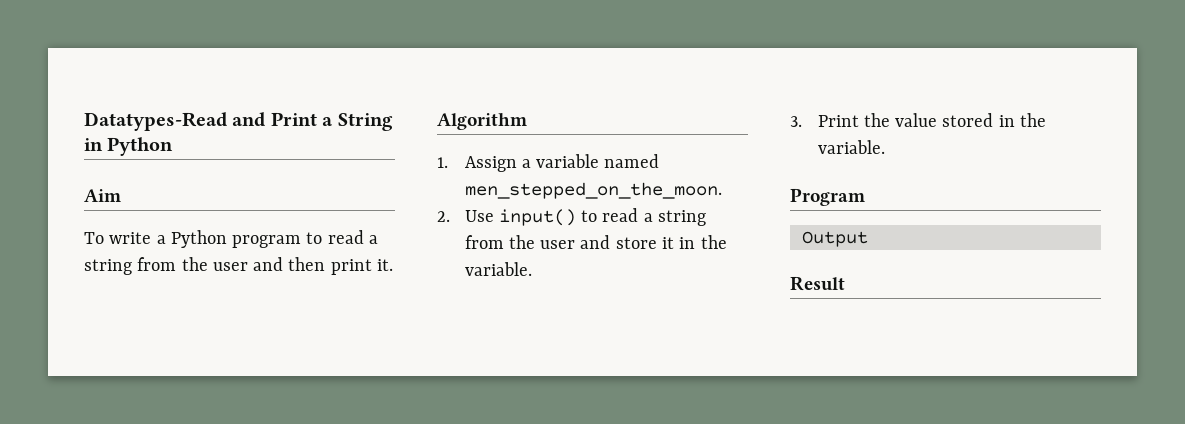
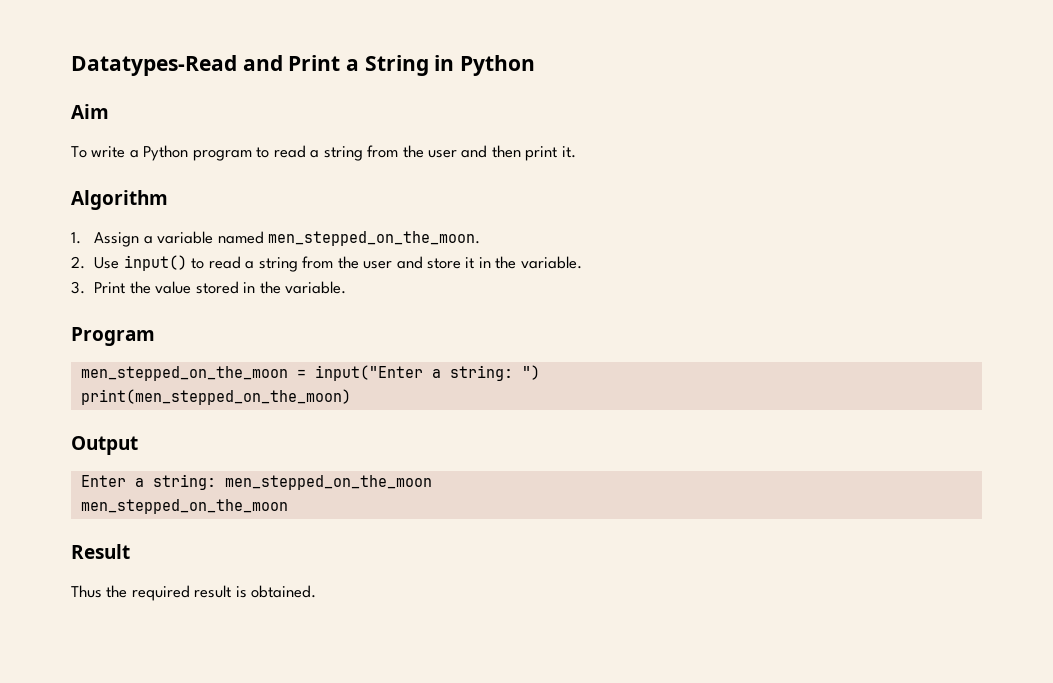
[801,231,868,247] [790,276,845,291] Output // Result -> [80,365,540,381] [80,389,351,405] [71,436,138,455] [80,474,432,490] [80,499,288,514] [71,544,130,559] [71,585,317,601] men_stepped_on_the_moon = input("Enter a string: ") // print(men_stepped_on_the_moon) // Output // Enter a string: men_stepped_on_the_moon // men_stepped_on_the_moon // Result // Thus the required result is obtained.

